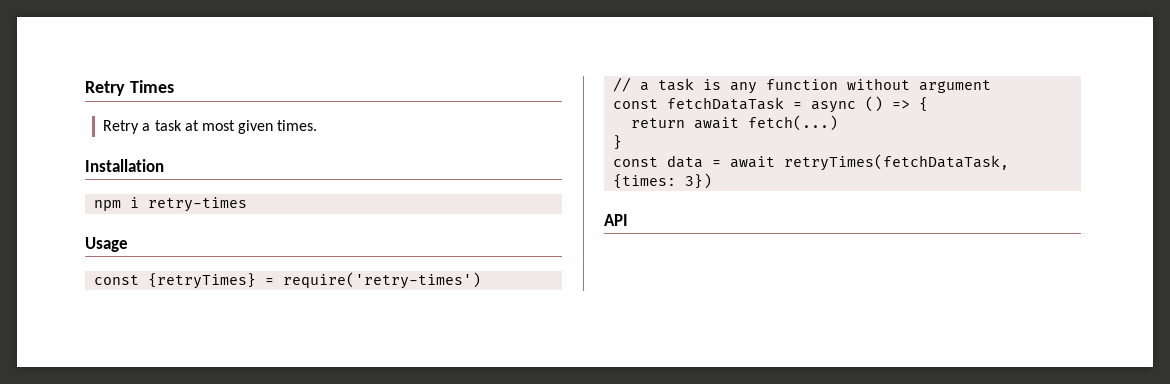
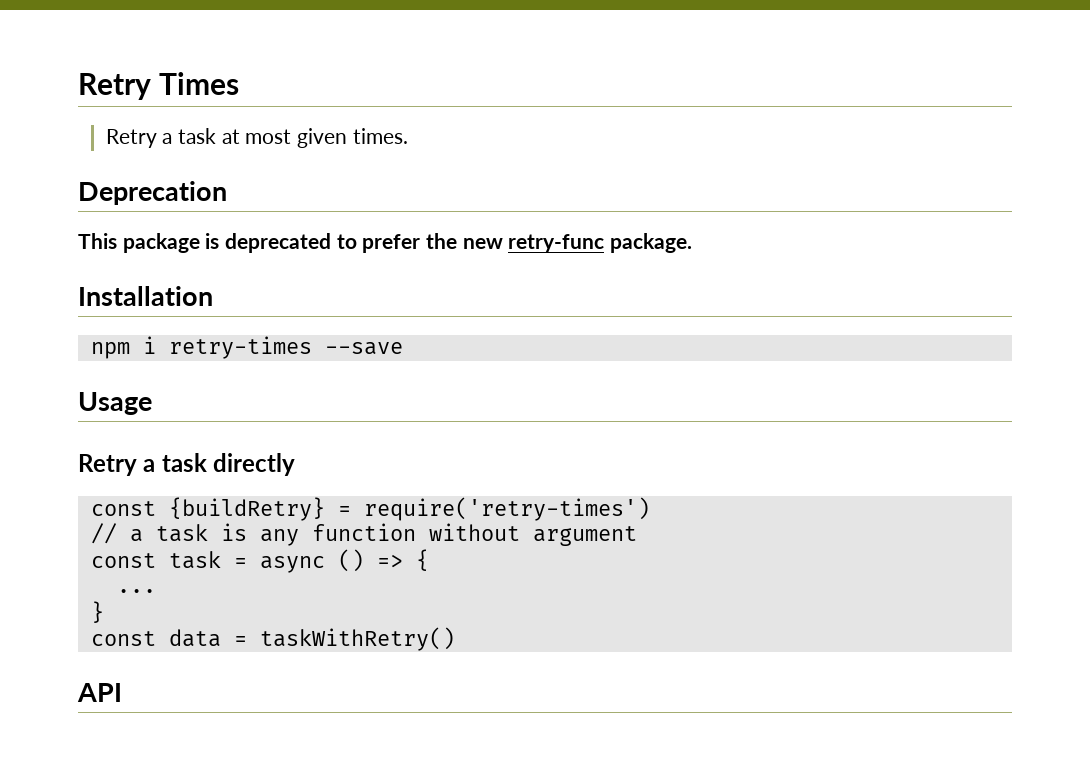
(318, 125) none -> [78,181,227,205] [78,233,693,253] // Deprecation // This package is deprecated to prefer the new retry-func package.
(248, 204) none -> [324,342,403,355] --save
[94,273,257,289] // const {retryTimes} -> [78,453,296,476] [90,497,325,521] // Retry a task directly // const {buildRetry}
[667,97,785,110] fetchDataTask -> [168,551,221,569] task
[631,115,839,131] return await fetch(...) -> [116,589,156,593] ...
[730,154,1010,171] [613,173,713,189] await retryTimes(fetchDataTask, {times: 3}) -> [259,627,455,651] taskWithRetry()

